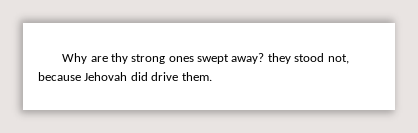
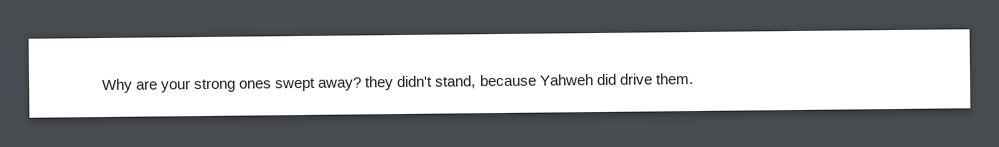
[110,53,128,64] thy -> [161,80,192,93] your
[294,53,349,64] [38,72,128,81] stood not, because Jehovah -> [397,74,594,89] didn't stand, because Yahweh

